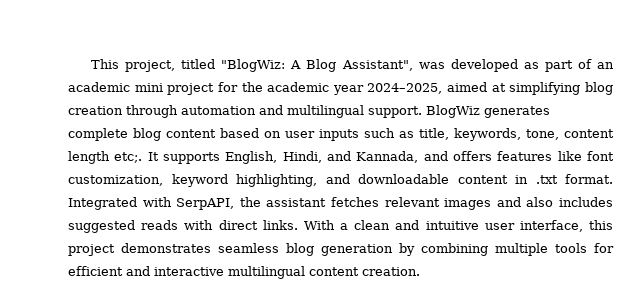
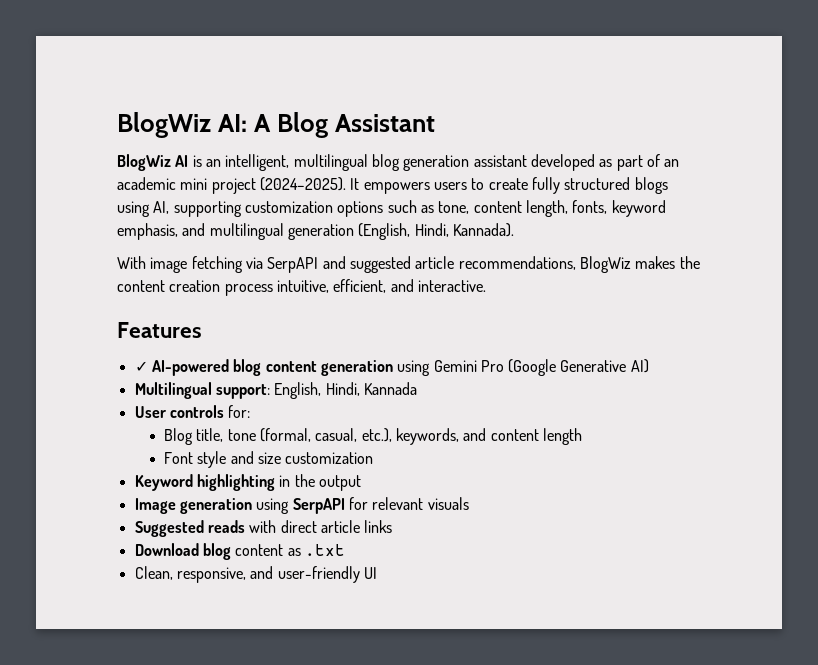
[91,59,445,72] This project, titled "BlogWiz: A Blog Assistant", was -> [117,112,436,138] [117,154,527,171] BlogWiz AI: A Blog Assistant // BlogWiz AI is an intelligent, multilingual blog generation assistant
[217,82,613,95] [68,105,550,118] [68,128,614,141] [68,151,614,164] [68,174,613,187] [68,197,614,210] [68,220,614,233] [68,243,614,256] [68,266,420,279] for the academic year 2024–2025, aimed at simplifying blog creation through automation and multilingual support. BlogWiz generates complete blog content based on user inputs such as title, keywords, tone, content length etc;. It supports English, Hindi, and Kannada, and offers features like font customization, keyword highlighting, and downloadable content in .txt format. Integrated with SerpAPI, the assistant fetches relevant images and also includes suggested reads with direct links. With a clean and intuitive user interface, this project demonstrates seamless blog generation by combining multiple tools for efficient and interactive multilingual content creation. -> [259,177,668,194] [117,200,666,217] [117,223,514,240] [117,256,700,273] [117,279,486,296] [117,322,202,338] [134,359,649,376] [134,382,417,399] [134,405,251,418] [164,428,583,445] [164,451,374,468] [134,474,361,491] [134,497,469,514] [134,520,393,537] [134,543,345,560] [134,566,377,583] (2024–2025). It empowers users to create fully structured blogs using AI, supporting customization options such as tone, content length, fonts, keyword emphasis, and multilingual generation (English, Hindi, Kannada). // With image fetching via SerpAPI and suggested article recommendations, BlogWiz makes the content creation process intuitive, efficient, and interactive. // Features // ✓ AI-powered blog content generation using Gemini Pro (Google Generative AI) // Multilingual support: English, Hindi, Kannada // User controls for: // Blog title, tone (formal, casual, etc.), keywords, and content length // Font style and size customization // Keyword highlighting in the output // Image generation using SerpAPI for relevant visuals // Suggested reads with direct article links // Download blog content as .txt // Clean, responsive, and user-friendly UI

